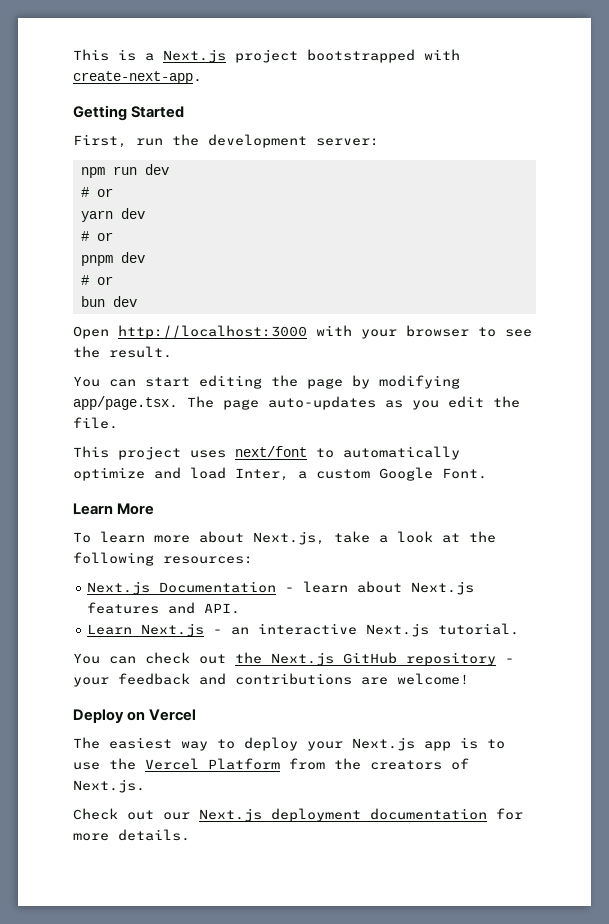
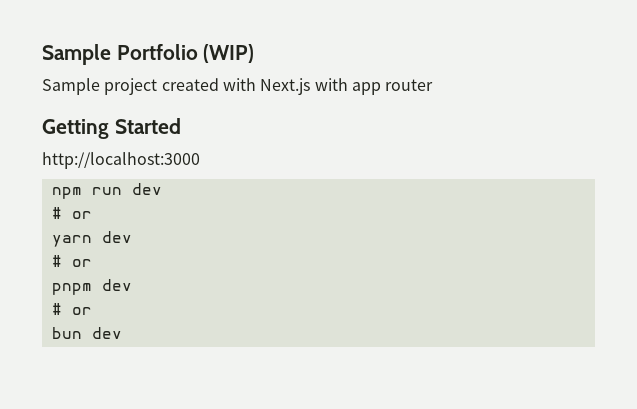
[73,49,460,63] [73,71,202,84] [73,105,185,121] [73,134,379,148] This is a Next.js project bootstrapped with create-next-app. // Getting Started // First, run the development server: -> [42,44,255,65] [42,78,434,95] [42,118,181,139] [42,152,200,169] Sample Portfolio (WIP) // Sample project created with Next.js with app router // Getting Started // http://localhost:3000
[73,325,532,339] [73,346,172,358] [73,375,460,389] [73,396,520,410] [73,417,118,429] [73,446,460,460] [73,467,487,481] [73,503,155,515] [73,531,496,545] [73,552,253,566] [87,581,475,595] [87,602,241,614] [87,623,520,637] [73,652,514,666] [73,673,469,687] [73,709,197,723] [73,737,505,751] [73,758,469,770] [73,779,145,793] [73,808,523,822] [73,829,190,841] // Open http://localhost:3000 with your browser to see the result. // You can start editing the page by modifying app/page.tsx. The page auto-updates as you edit the file. // This project uses next/font to automatically optimize and load Inter, a custom Google Font. // Learn More // To learn more about Next.js, take a look at the following resources: // Next.js Documentation - learn about Next.js features and API. // Learn Next.js - an interactive Next.js tutorial. // You can check out the Next.js GitHub repository - your feedback and contributions are welcome! // Deploy on Vercel // The easiest way to deploy your Next.js app is to use the Vercel Platform from the creators of Next.js. // Check out our Next.js deployment documentation for more details. -> (122, 333) none

